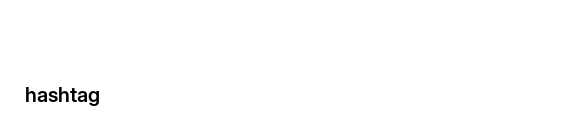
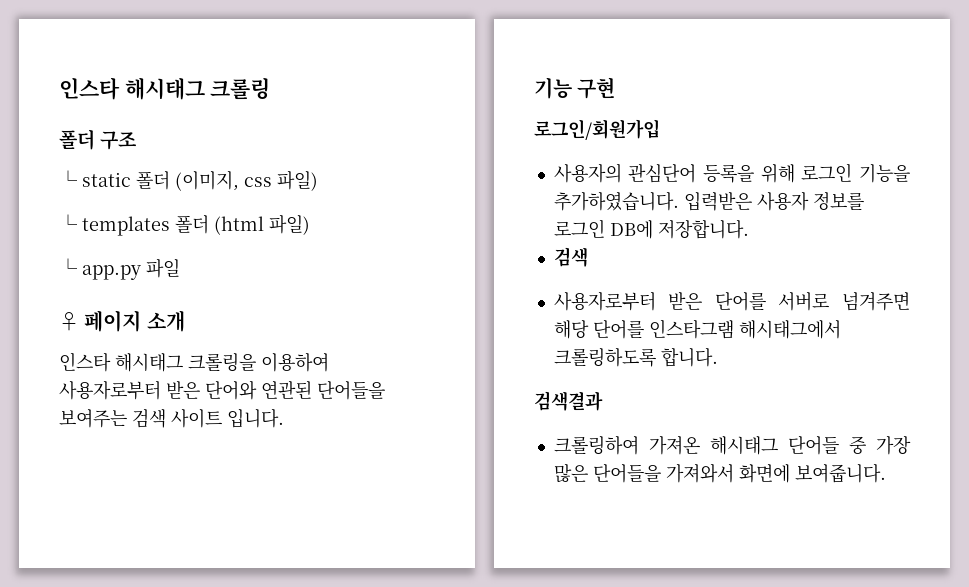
[25,87,100,106] hashtag -> [59,77,271,100] [59,129,138,150] [59,170,318,191] [59,214,310,236] [59,258,180,280] [59,310,185,332] [59,352,329,372] [59,380,385,400] [59,408,284,428] [534,77,616,99] [534,119,660,140] [553,163,910,183] [553,191,864,211] [553,219,749,239] [553,247,588,267] [553,291,910,311] [553,319,841,339] [553,347,718,367] [534,391,603,411] [553,436,911,455] [553,463,886,483] 인스타 해시태그 크롤링 // 폴더 구조 // └ static 폴더 (이미지, css 파일) // └ templates 폴더 (html 파일) // └ app.py 파일 // ♀ 페이지 소개 // 인스타 해시태그 크롤링을 이용하여 사용자로부터 받은 단어와 연관된 단어들을 보여주는 검색 사이트 입니다. // 기능 구현 // 로그인/회원가입 // 사용자의 관심단어 등록을 위해 로그인 기능을 추가하였습니다. 입력받은 사용자 정보를 로그인 DB에 저장합니다. // 검색 // 사용자로부터 받은 단어를 서버로 넘겨주면 해당 단어를 인스타그램 해시태그에서 크롤링하도록 합니다. // 검색결과 // 크롤링하여 가져온 해시태그 단어들 중 가장 많은 단어들을 가져와서 화면에 보여줍니다.

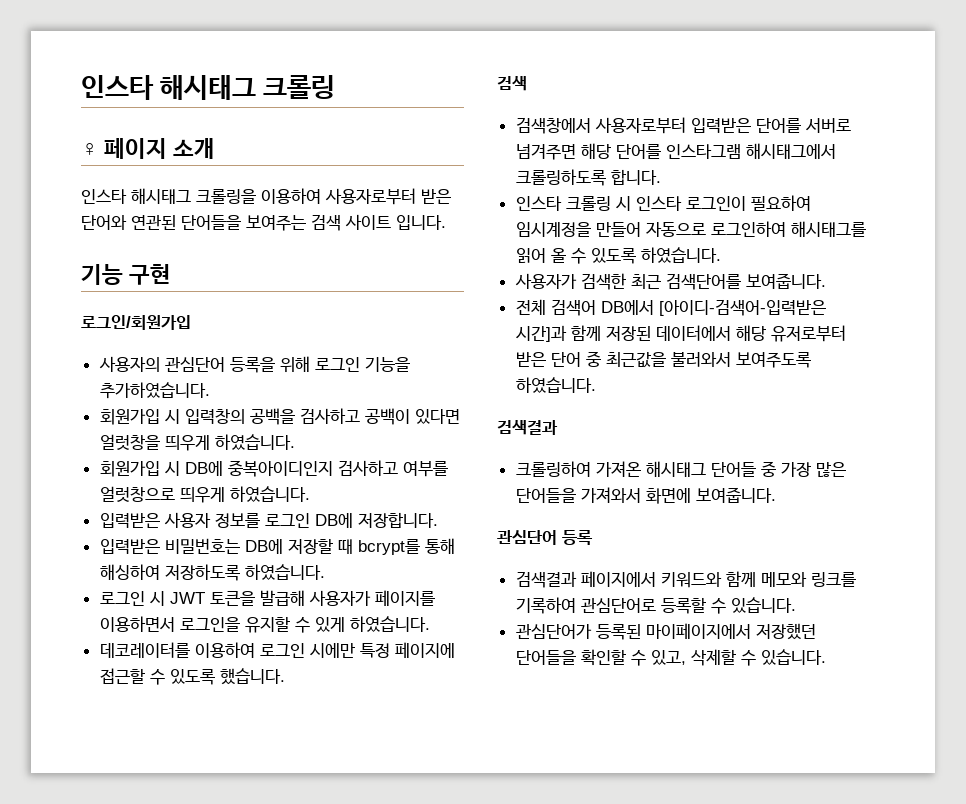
[59,129,138,150] [59,170,318,191] [59,214,310,236] [59,258,180,280] // 폴더 구조 // └ static 폴더 (이미지, css 파일) // └ templates 폴더 (html 파일) // └ app.py 파일 -> (336, 87) none
(679, 201) none -> [99,408,460,425] [99,434,295,451] [99,460,448,477] [99,486,310,503] // 회원가입 시 입력창의 공백을 검사하고 공백이 있다면 얼럿창을 띄우게 하였습니다. // 회원가입 시 DB에 중복아이디인지 검사하고 여부를 얼럿창으로 띄우게 하였습니다. //
[553,247,588,267] [553,291,703,311] 검색 // 사용자로부터 받은 -> [99,538,455,555] [99,564,325,581] [99,590,435,606] [99,616,430,633] [99,642,455,658] [99,668,285,685] [497,76,527,91] [515,117,751,134] 입력받은 비밀번호는 DB에 저장할 때 bcrypt를 통해 해싱하여 저장하도록 하였습니다. // 로그인 시 JWT 토큰을 발급해 사용자가 페이지를 이용하면서 로그인을 유지할 수 있게 하였습니다. // 데코레이터를 이용하여 로그인 시에만 특정 페이지에 접근할 수 있도록 했습니다. // 검색 // 검색창에서 사용자로부터 입력받은
(718, 357) none -> [515,195,811,211] [515,221,866,237] [515,247,721,264] [514,273,826,290] [515,299,826,316] [515,325,846,342] [515,351,811,368] [515,377,596,393] // 인스타 크롤링 시 인스타 로그인이 필요하여 임시계정을 만들어 자동으로 로그인하여 해시태그를 읽어 올 수 있도록 하였습니다. // 사용자가 검색한 최근 검색단어를 보여줍니다. // 전체 검색어 DB에서 [아이디-검색어-입력받은 시간]과 함께 저장된 데이터에서 해당 유저로부터 받은 단어 중 최근값을 불러와서 보여주도록 하였습니다.
(886, 473) none -> [497,530,593,545] [515,571,856,588] [515,597,796,614] [515,623,816,640] [515,649,826,666] // 관심단어 등록 // 검색결과 페이지에서 키워드와 함께 메모와 링크를 기록하여 관심단어로 등록할 수 있습니다. // 관심단어가 등록된 마이페이지에서 저장했던 단어들을 확인할 수 있고, 삭제할 수 있습니다.

